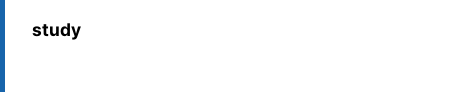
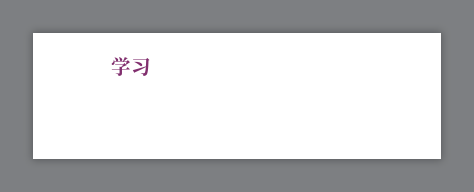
[32,23,81,40] study -> [111,57,151,76] 学习

